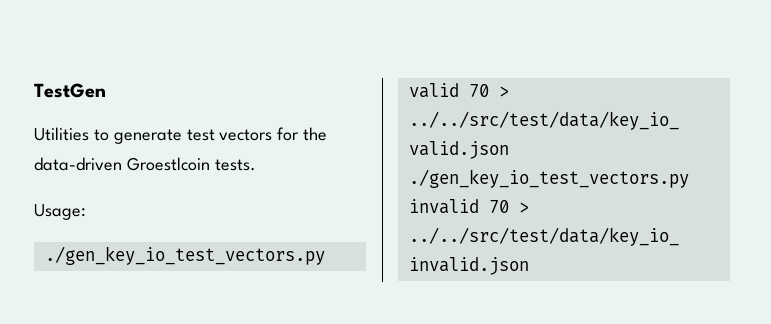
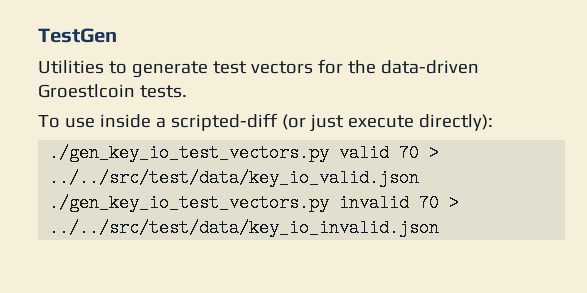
[34,204,86,220] Usage: -> [38,113,493,132] To use inside a scripted-diff (or just execute directly):

